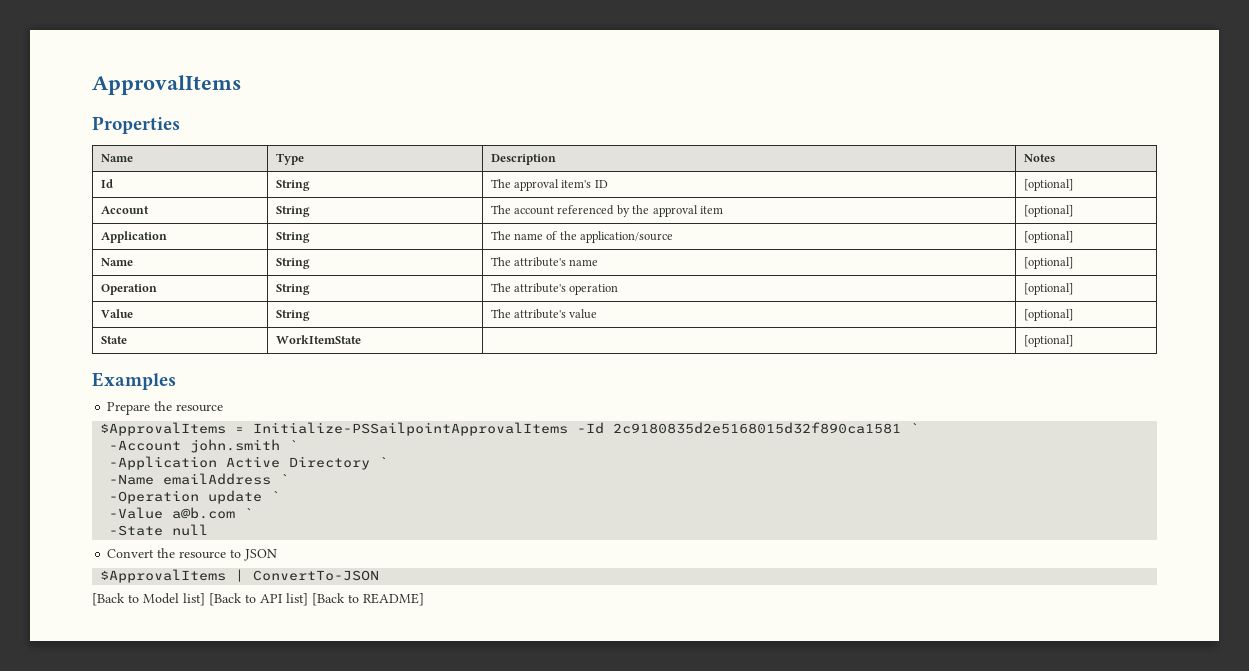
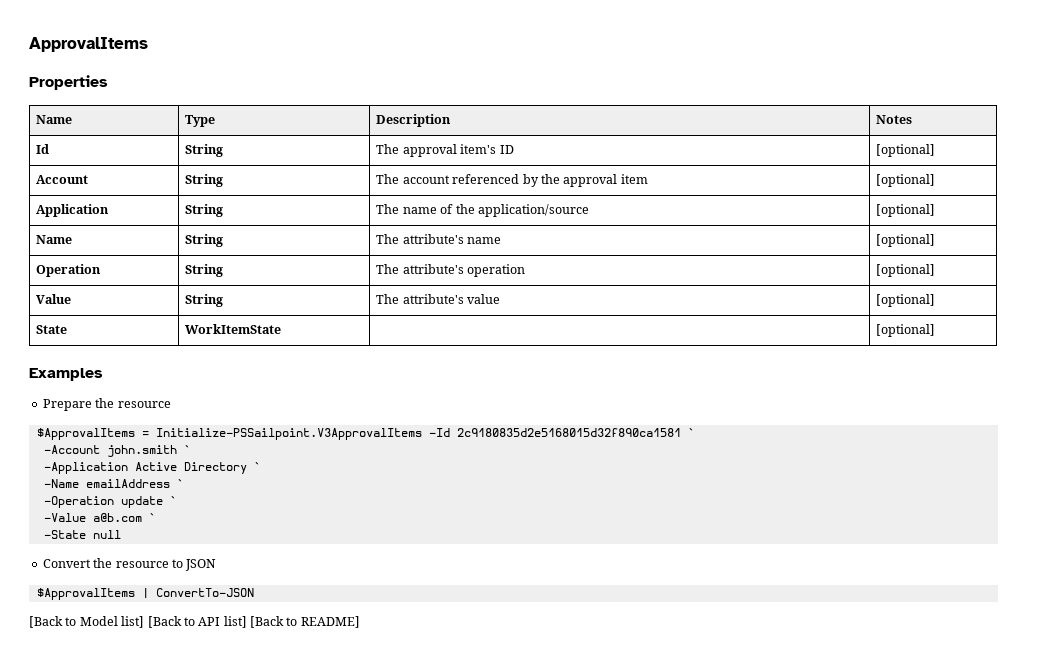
[253,422,569,436] Initialize-PSSailpointApprovalItems -> [155,428,422,440] Initialize-PSSailpoint.V3ApprovalItems

